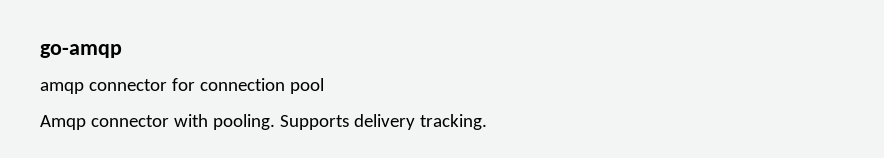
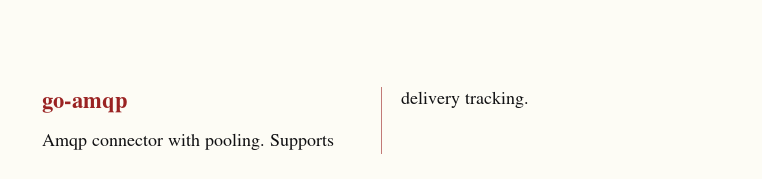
[40,78,324,94] // amqp connector for connection pool -> (128, 105) none

